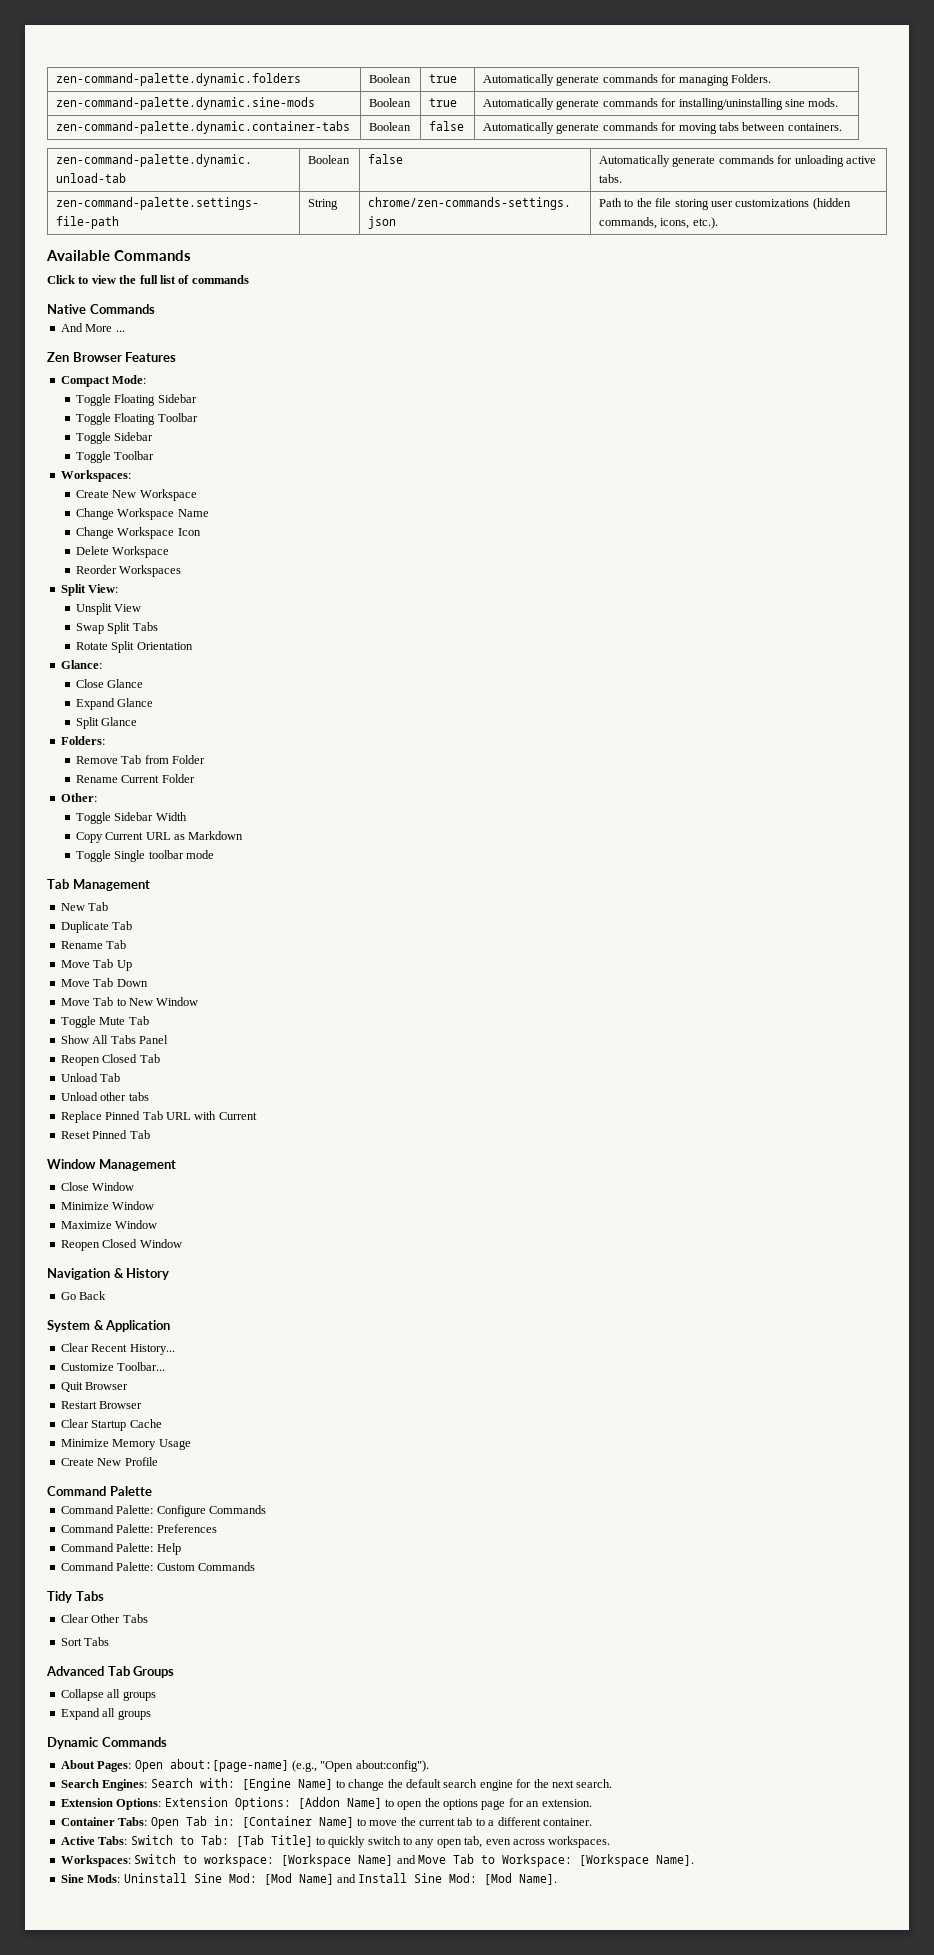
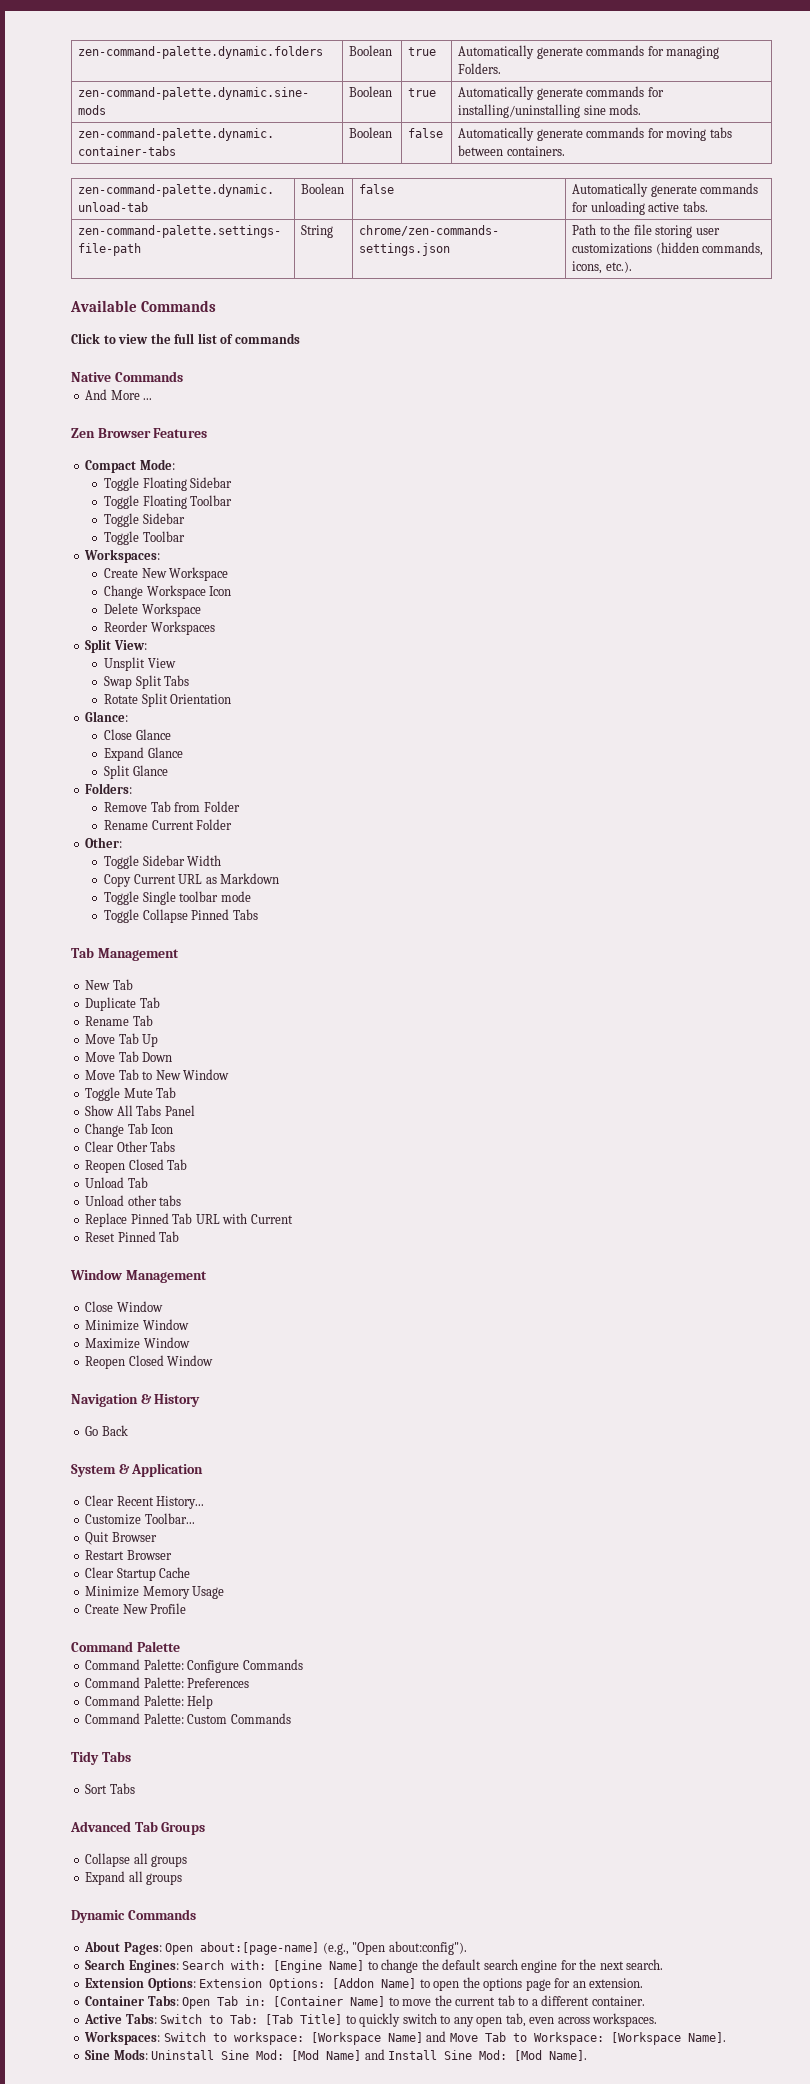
[75,508,209,520] // Change Workspace Name -> (229, 574) none
(214, 854) none -> [104,909,258,923] // Toggle Collapse Pinned Tabs
(168, 1039) none -> [85,1123,174,1137] [85,1141,176,1152] // Change Tab Icon // Clear Other Tabs
[60,1614,148,1623] // Clear Other Tabs -> (131, 1756) none

